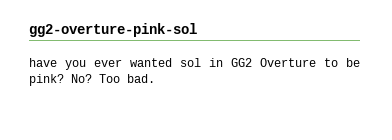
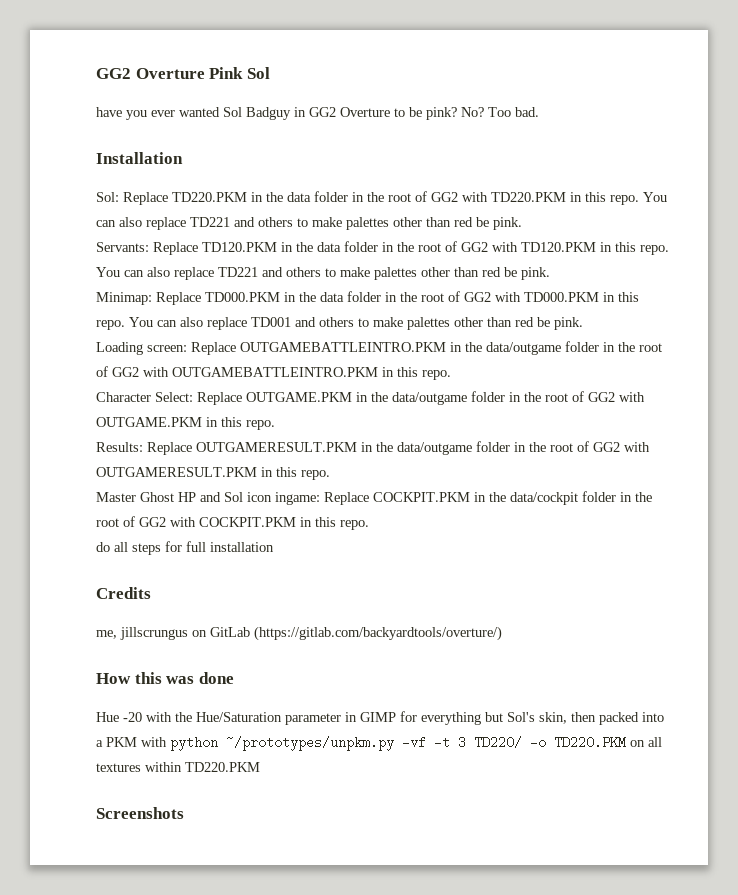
[29,23,197,37] gg2-overture-pink-sol -> [96,67,270,79] GG2 Overture Pink Sol
[180,58,201,67] sol -> [223,107,291,120] Sol Badguy
(155, 78) none -> [96,152,183,164] [96,191,667,205] [96,217,522,230] [96,241,669,255] [96,267,550,280] [96,291,639,305] [96,317,583,330] [96,341,662,355] [96,366,451,380] [96,391,645,405] [96,417,275,430] [96,441,650,455] [96,467,330,480] [96,491,652,505] [96,516,369,530] [96,541,274,555] [96,587,151,599] [96,626,502,641] [96,672,234,684] [96,711,664,725] [96,736,662,751] [96,762,260,772] [96,807,184,819] // Installation // Sol: Replace TD220.PKM in the data folder in the root of GG2 with TD220.PKM in this repo. You can also replace TD221 and others to make palettes other than red be pink. // Servants: Replace TD120.PKM in the data folder in the root of GG2 with TD120.PKM in this repo. You can also replace TD221 and others to make palettes other than red be pink. // Minimap: Replace TD000.PKM in the data folder in the root of GG2 with TD000.PKM in this repo. You can also replace TD001 and others to make palettes other than red be pink. // Loading screen: Replace OUTGAMEBATTLEINTRO.PKM in the data/outgame folder in the root of GG2 with OUTGAMEBATTLEINTRO.PKM in this repo. // Character Select: Replace OUTGAME.PKM in the data/outgame folder in the root of GG2 with OUTGAME.PKM in this repo. // Results: Replace OUTGAMERESULT.PKM in the data/outgame folder in the root of GG2 with OUTGAMERESULT.PKM in this repo. // Master Ghost HP and Sol icon ingame: Replace COCKPIT.PKM in the data/cockpit folder in the root of GG2 with COCKPIT.PKM in this repo. // do all steps for full installation // Credits // me, jillscrungus on GitLab (https://gitlab.com/backyardtools/overture/) // How this was done // Hue -20 with the Hue/Saturation parameter in GIMP for everything but Sol's skin, then packed into a PKM with python ~/prototypes/unpkm.py -vf -t 3 TD220/ -o TD220.PKM on all textures within TD220.PKM // Screenshots

